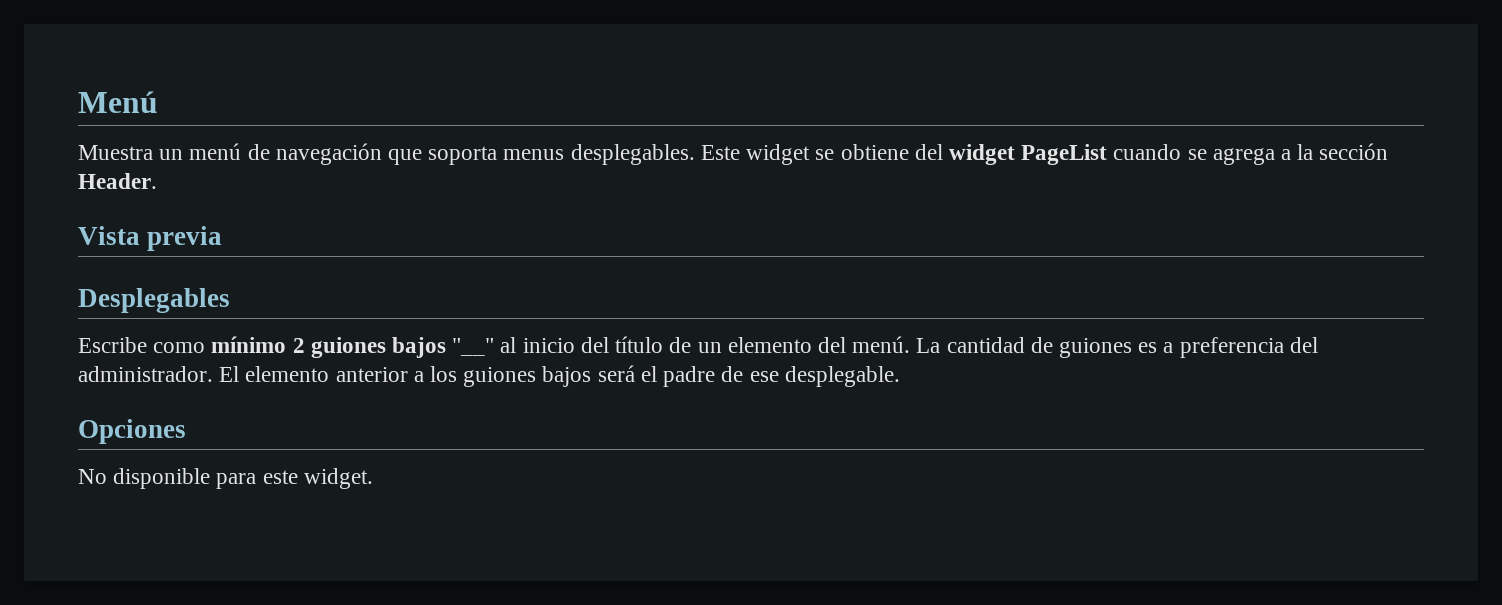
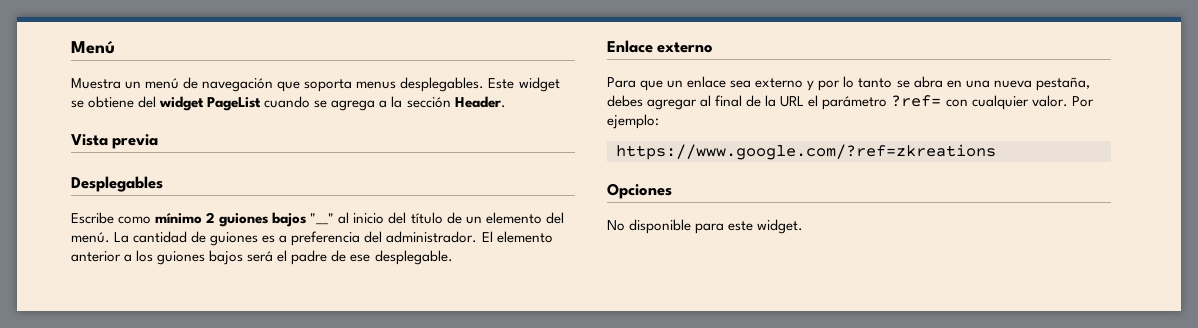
(900, 376) none -> [607,40,714,53] [607,76,1090,91] [607,95,1094,110] [607,114,659,129] [616,144,996,160] // Enlace externo // Para que un enlace sea externo y por lo tanto se abra en una nueva pestaña, debes agregar al final de la URL el parámetro ?ref= con cualquier valor. Por ejemplo: // https://www.google.com/?ref=zkreations

